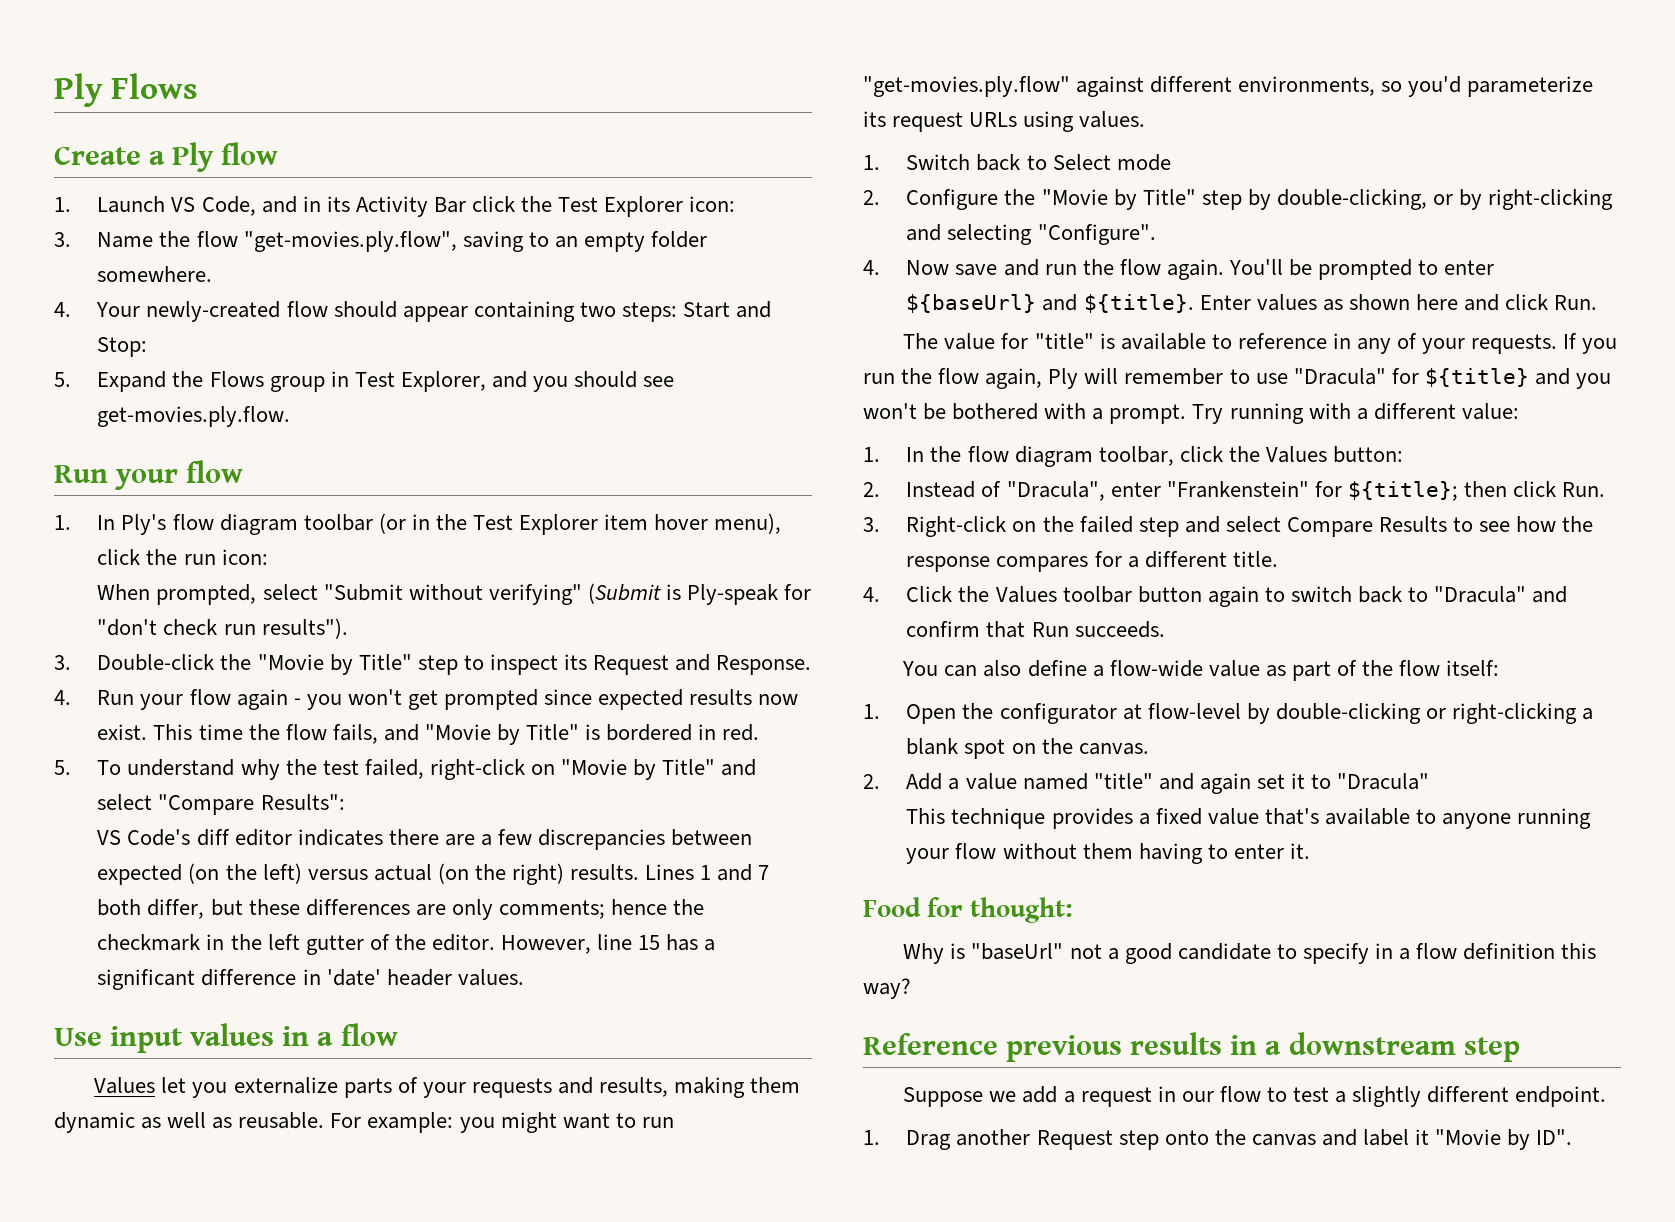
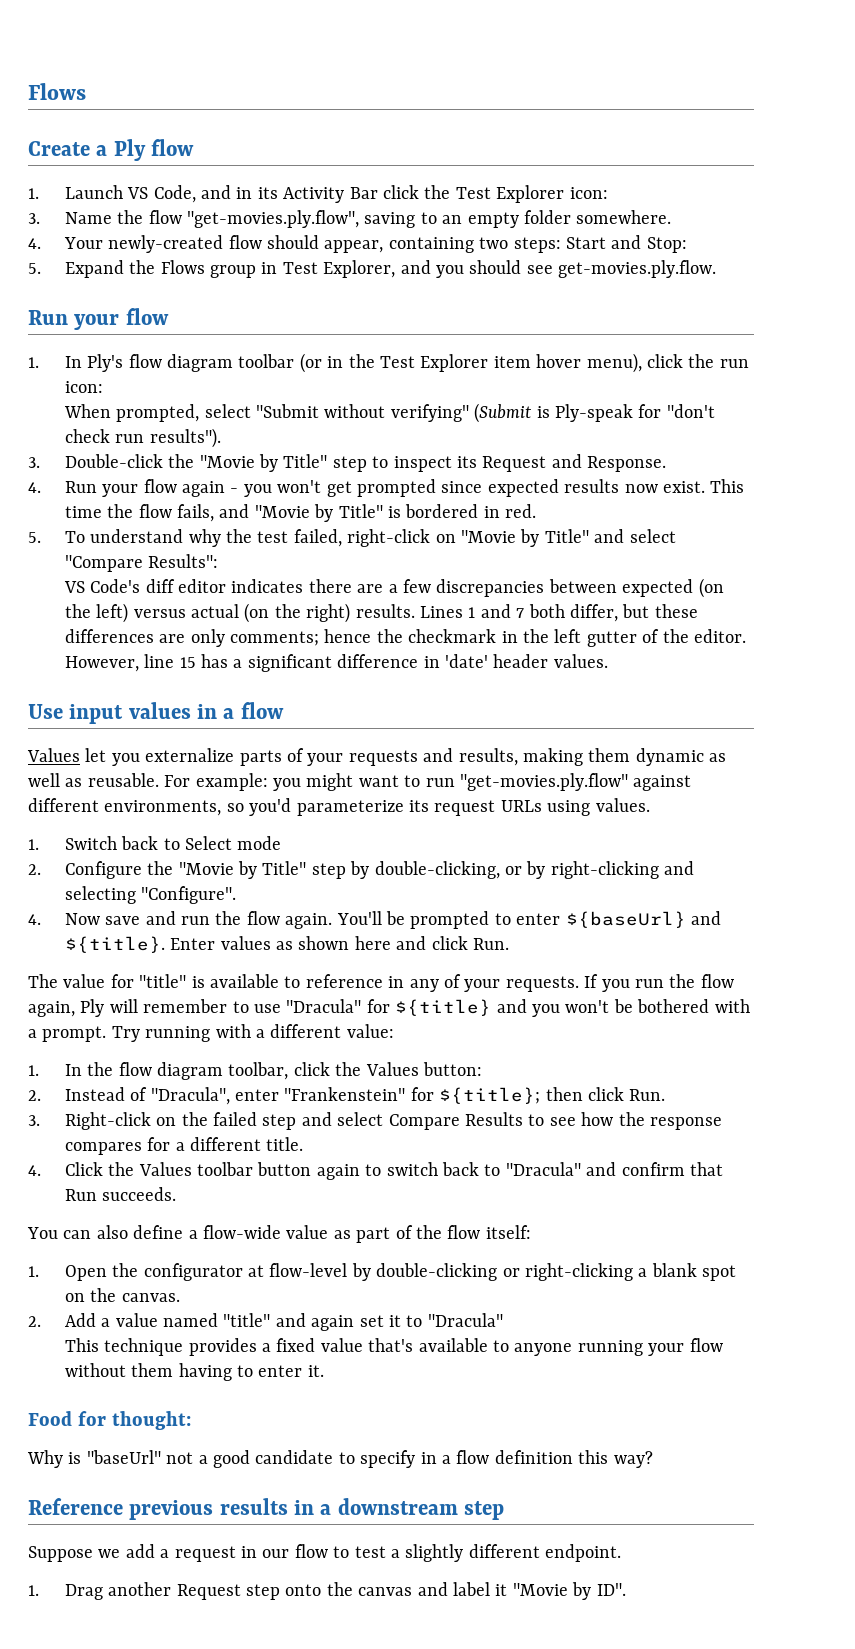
[54,73,103,107] Ply -> (28, 91) none
[402,306,468,322] appear -> [324,240,384,253] appear,

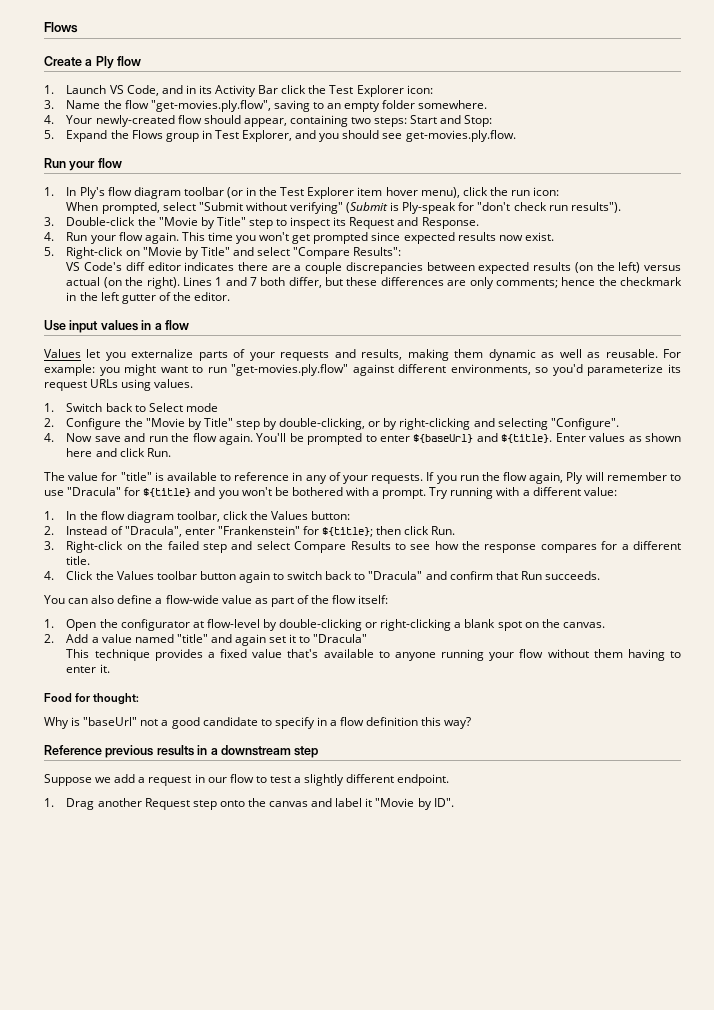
[182,481,239,497] again - -> [144,232,233,244] again. This time
[710,479,745,493] [64,504,537,522] [28,529,431,547] This time the flow fails, and "Movie by Title" is bordered in red. // 5. To understand why the test failed, right-click -> [44,247,124,259] // 5. Right-click
[403,579,432,593] few -> [305,262,343,274] couple
(694, 588) none -> [533,262,572,271] results
[306,603,415,623] right) results. -> [146,277,180,289] right).
[64,654,608,672] However, line 15 has a significant difference in 'date' header values. -> (231, 296) none

